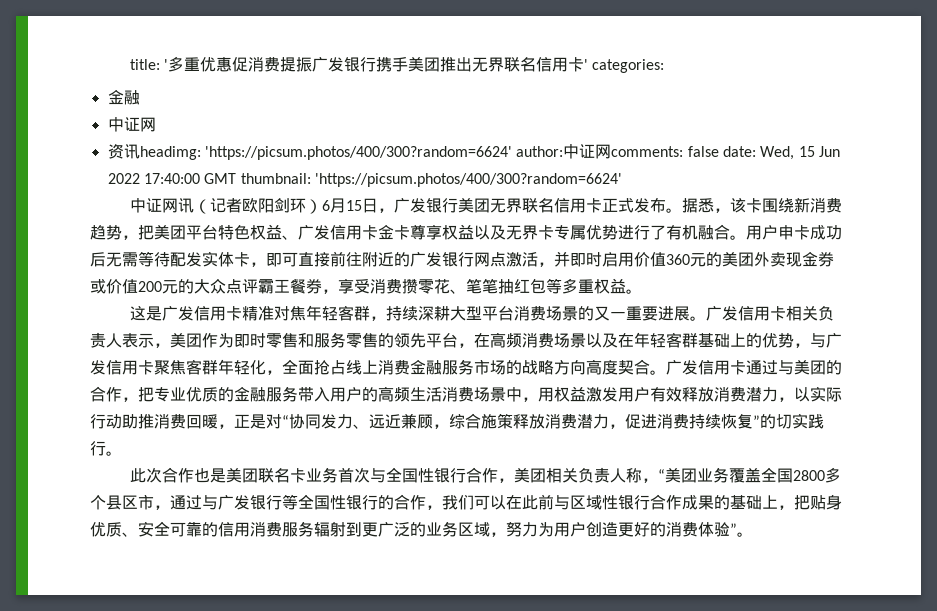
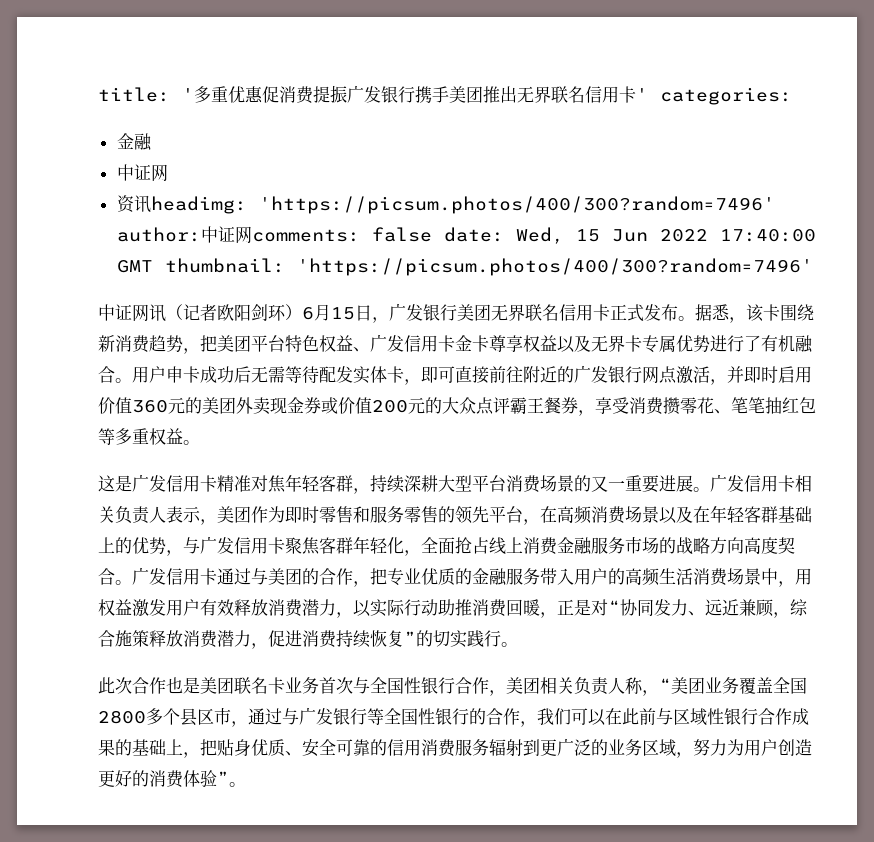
[204,146,512,160] 'https://picsum.photos/400/300?random=6624' -> [258,196,775,214] 'https://picsum.photos/400/300?random=7496'
[314,173,622,187] 'https://picsum.photos/400/300?random=6624' -> [296,258,813,276] 'https://picsum.photos/400/300?random=7496'

